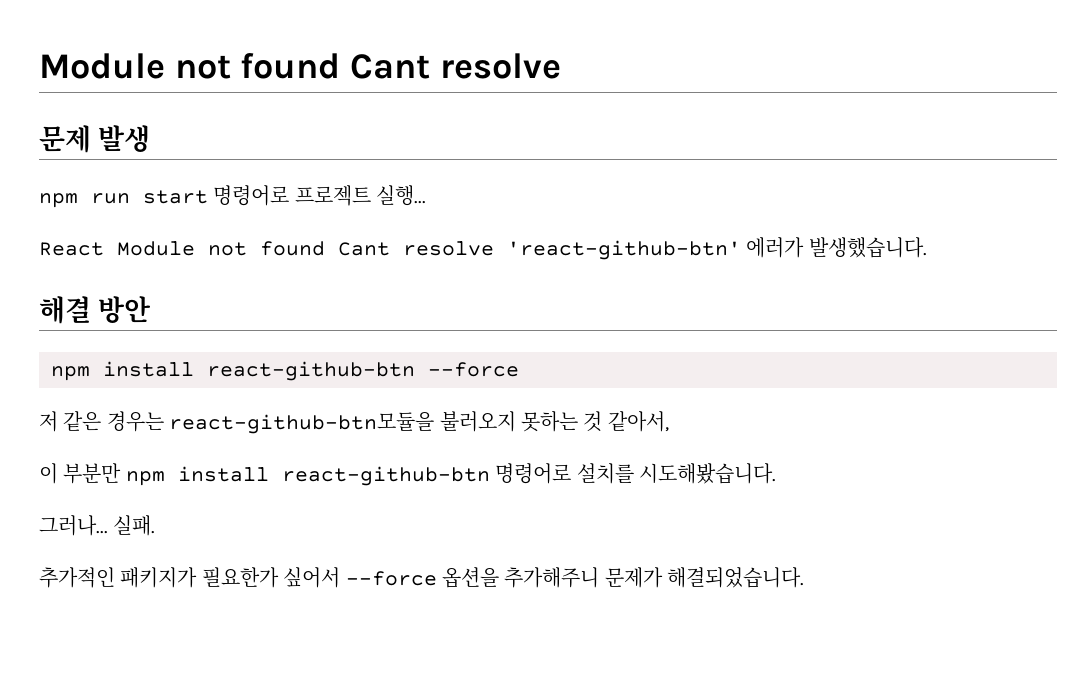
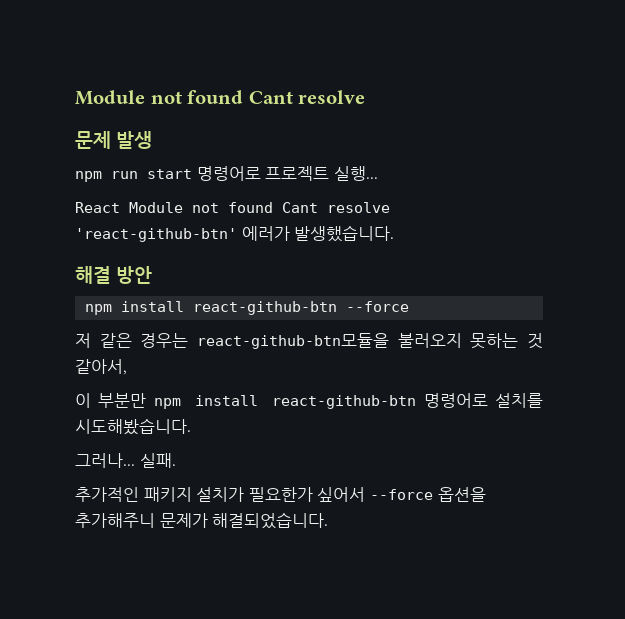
[120,567,198,588] 패키지가 -> [143,487,245,502] 패키지 설치가

